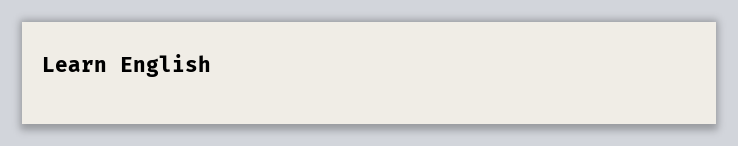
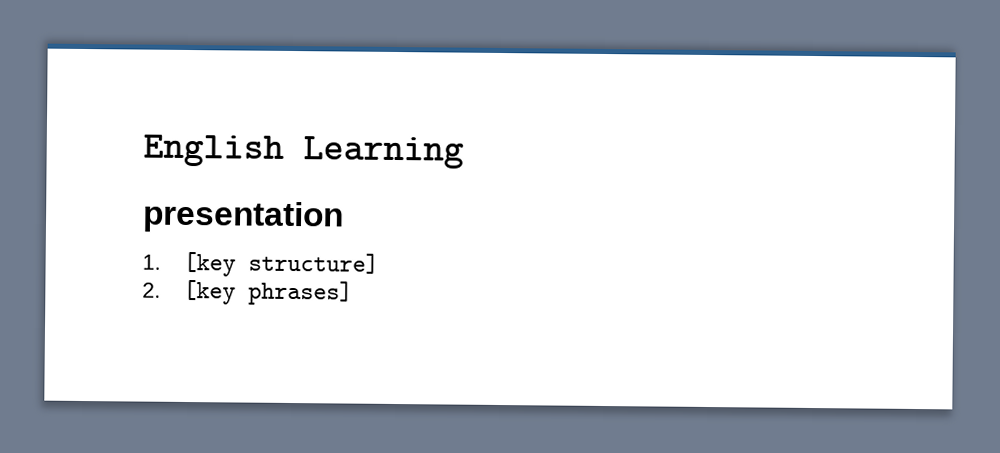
[42,54,211,77] Learn English -> [143,134,464,169] [142,200,344,234] [142,251,379,277] [142,279,353,306] English Learning // presentation // 1. [key structure] // 2. [key phrases]

